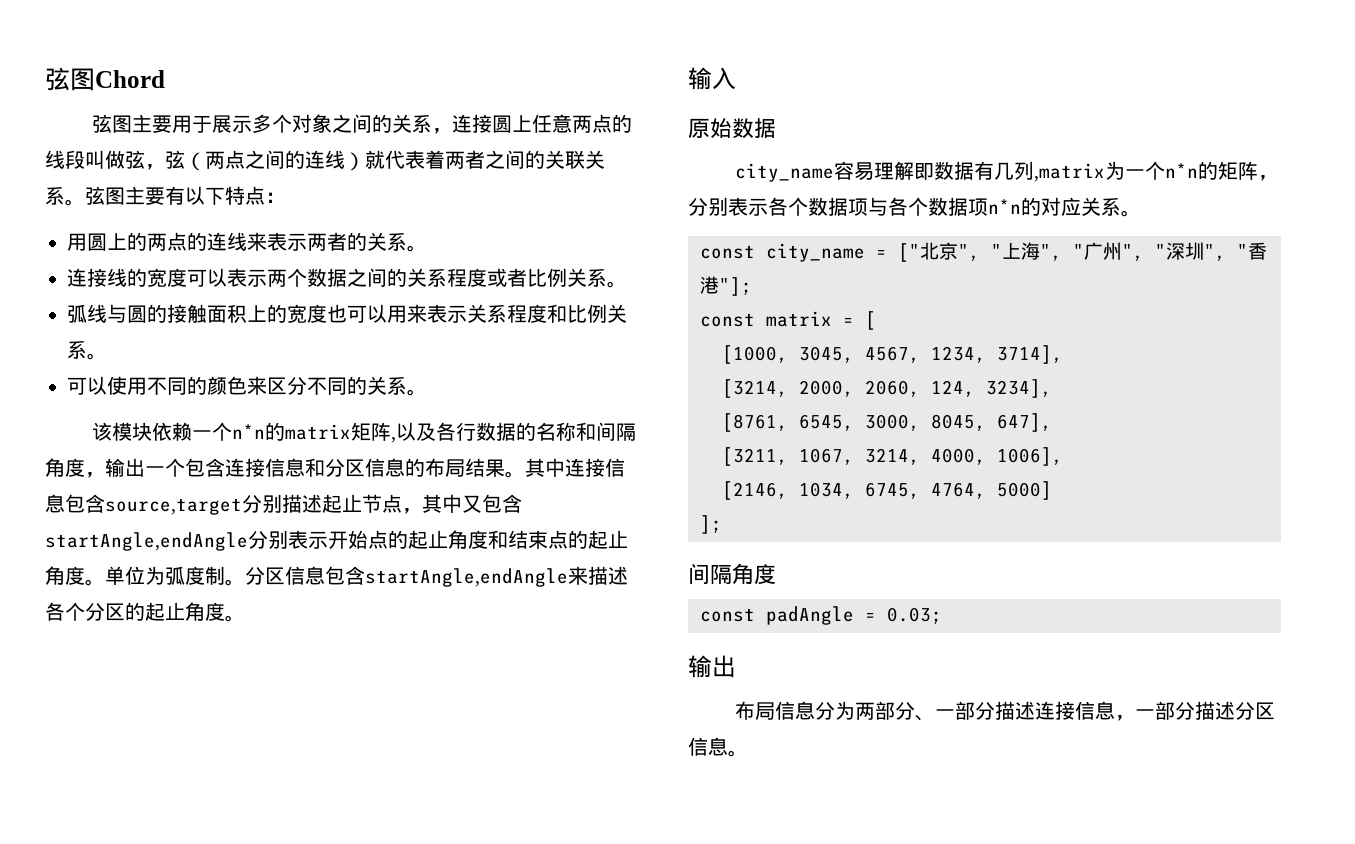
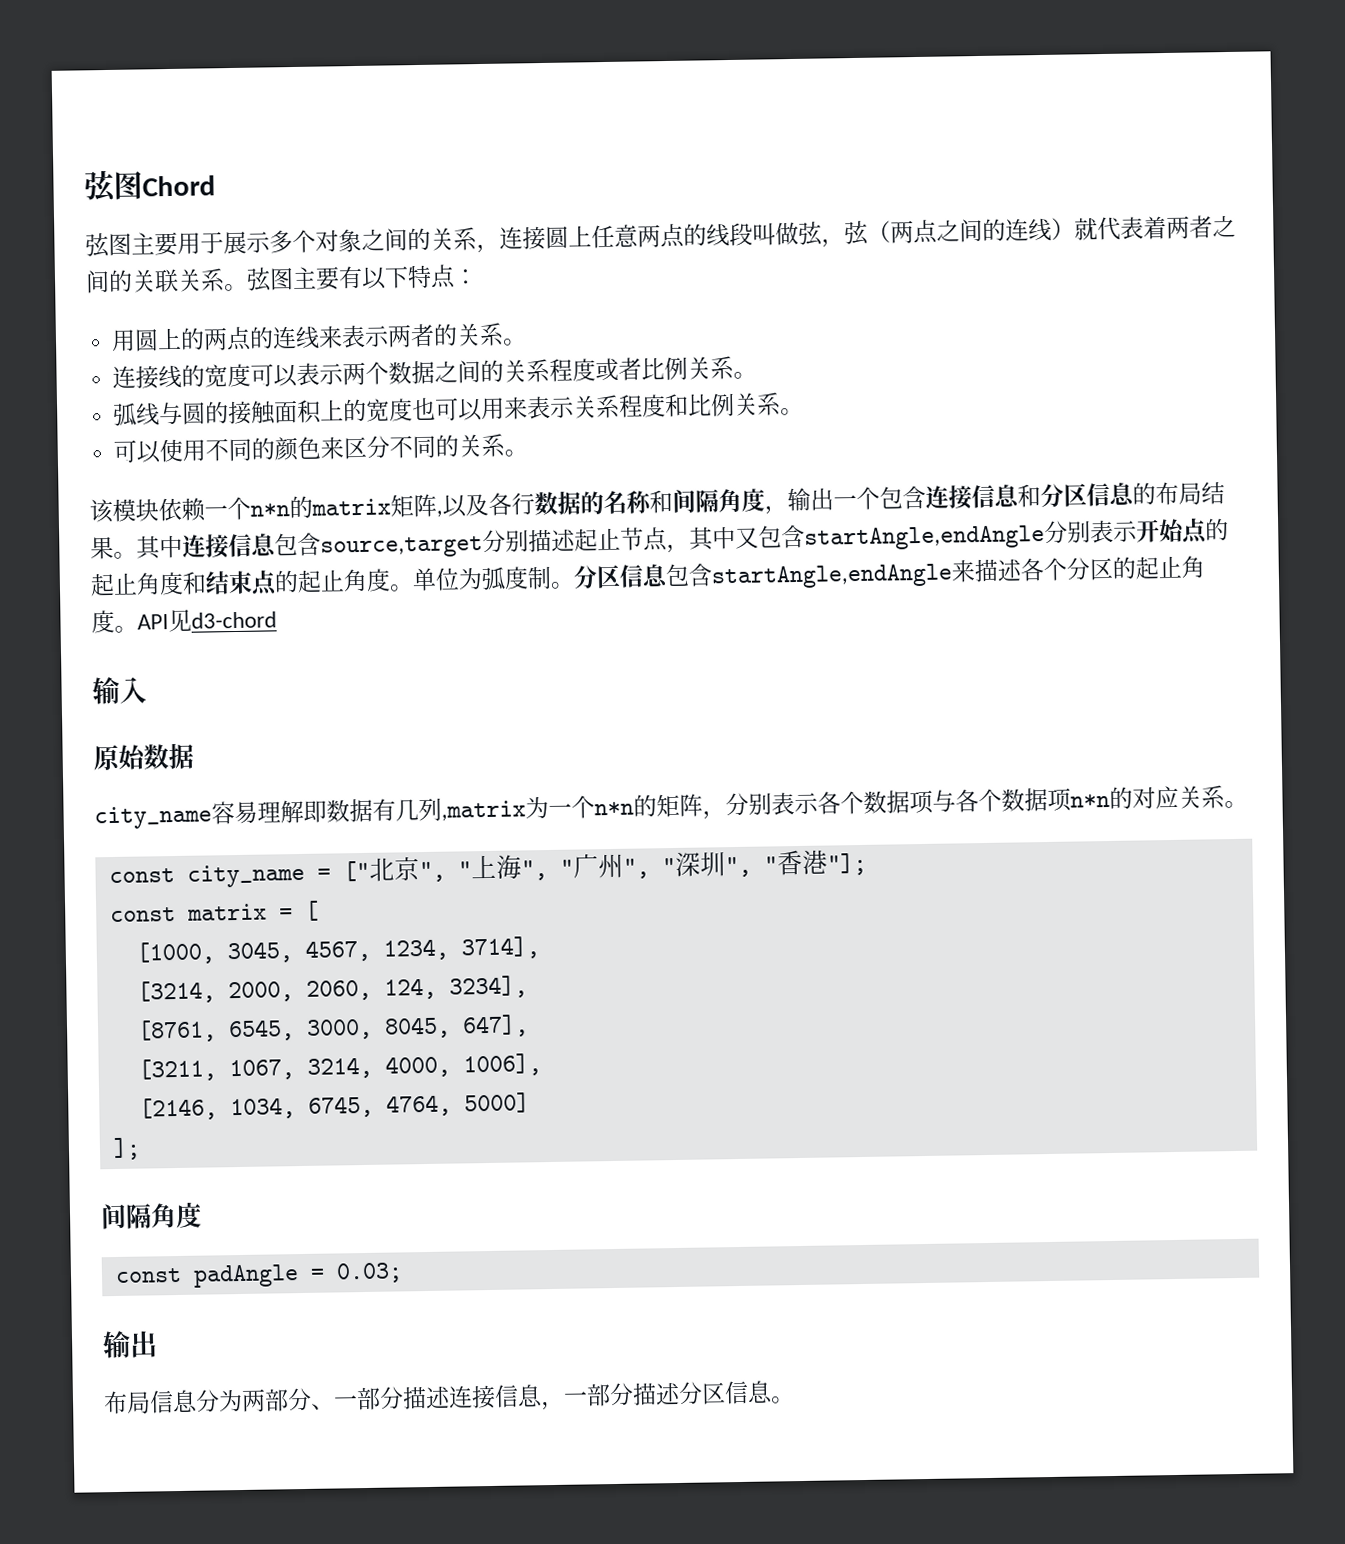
(245, 618) none -> [137,608,277,633] API见d3-chord

